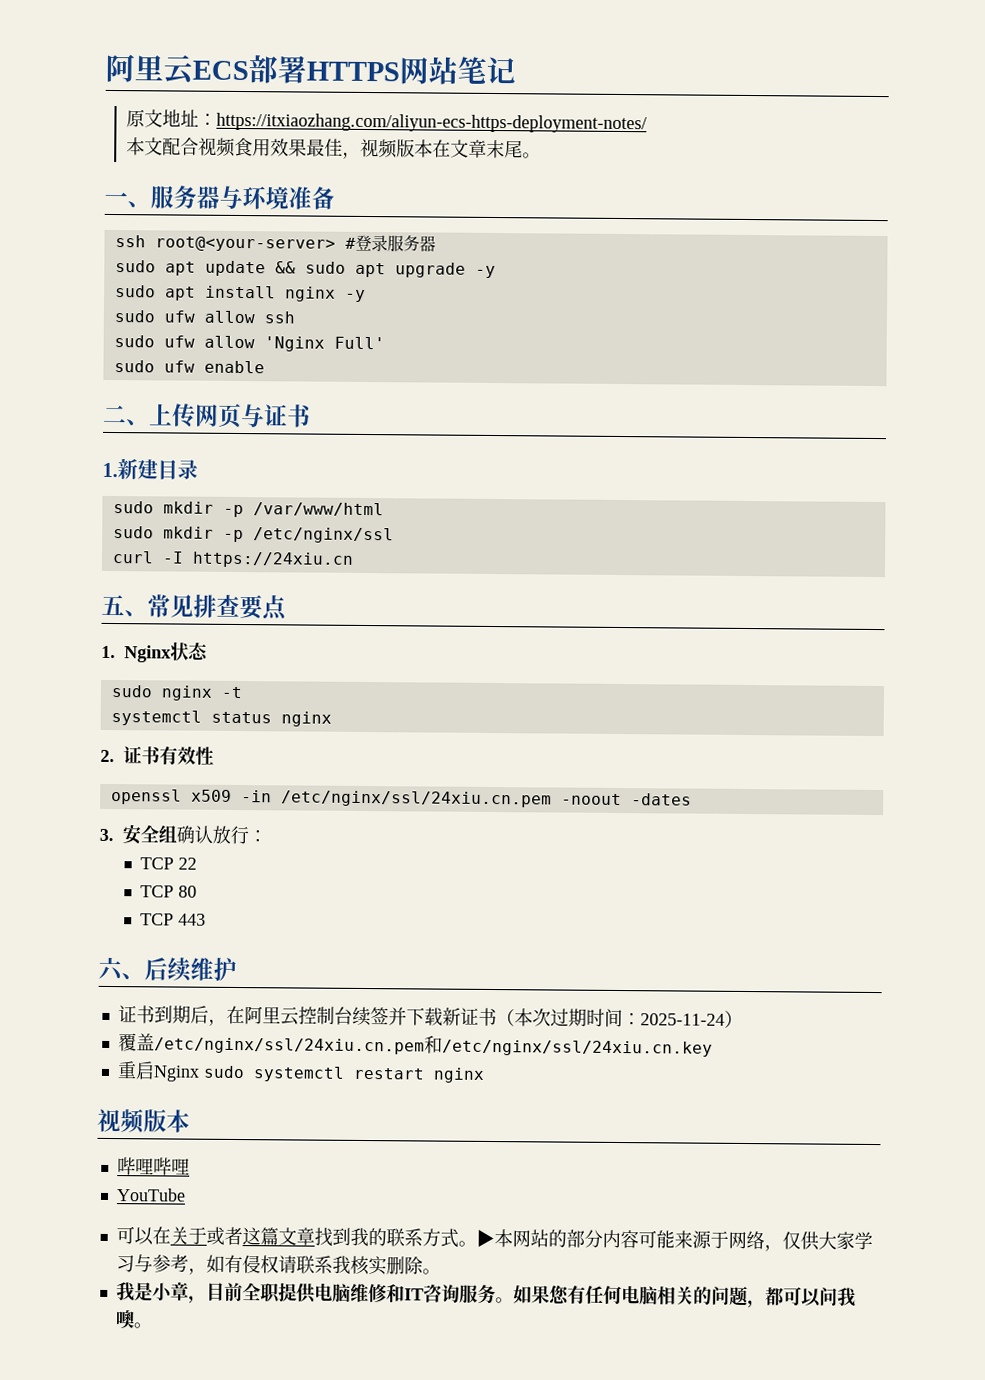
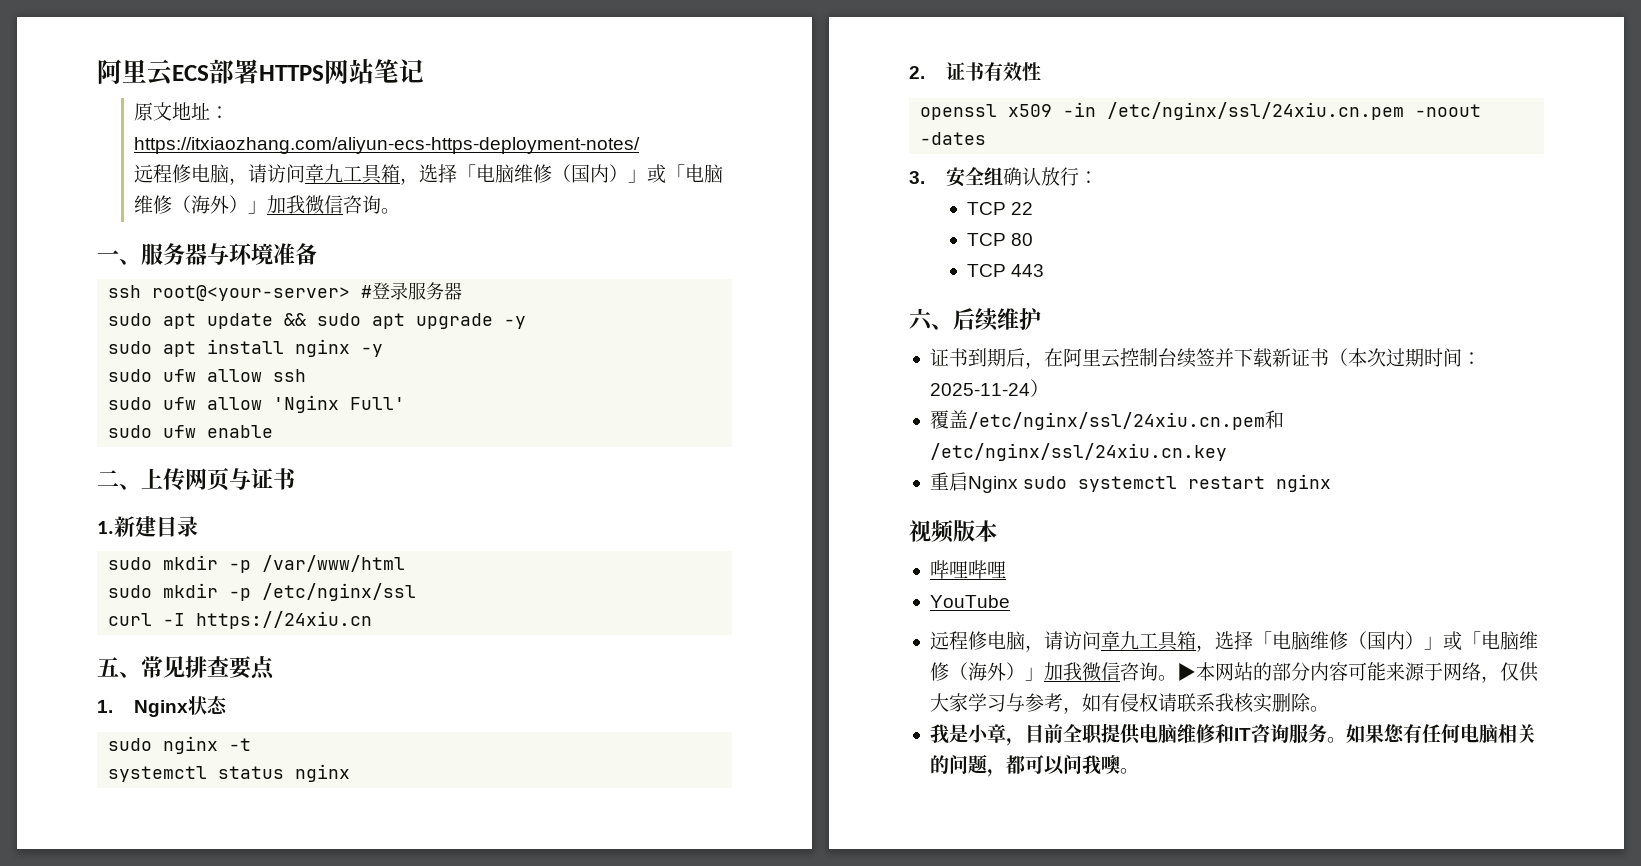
[126,137,524,159] 本文配合视频食用效果最佳，视频版本在文章末尾 -> [133,164,723,185] [133,195,381,214] 远程修电脑，请访问章九工具箱，选择「电脑维修（国内）」或「电脑维修（海外）」加我微信咨询
[115,1226,459,1248] 可以在关于或者这篇文章找到我的联系方式 -> [929,631,1538,652] [929,662,1158,681] 远程修电脑，请访问章九工具箱，选择「电脑维修（国内）」或「电脑维修（海外）」加我微信咨询

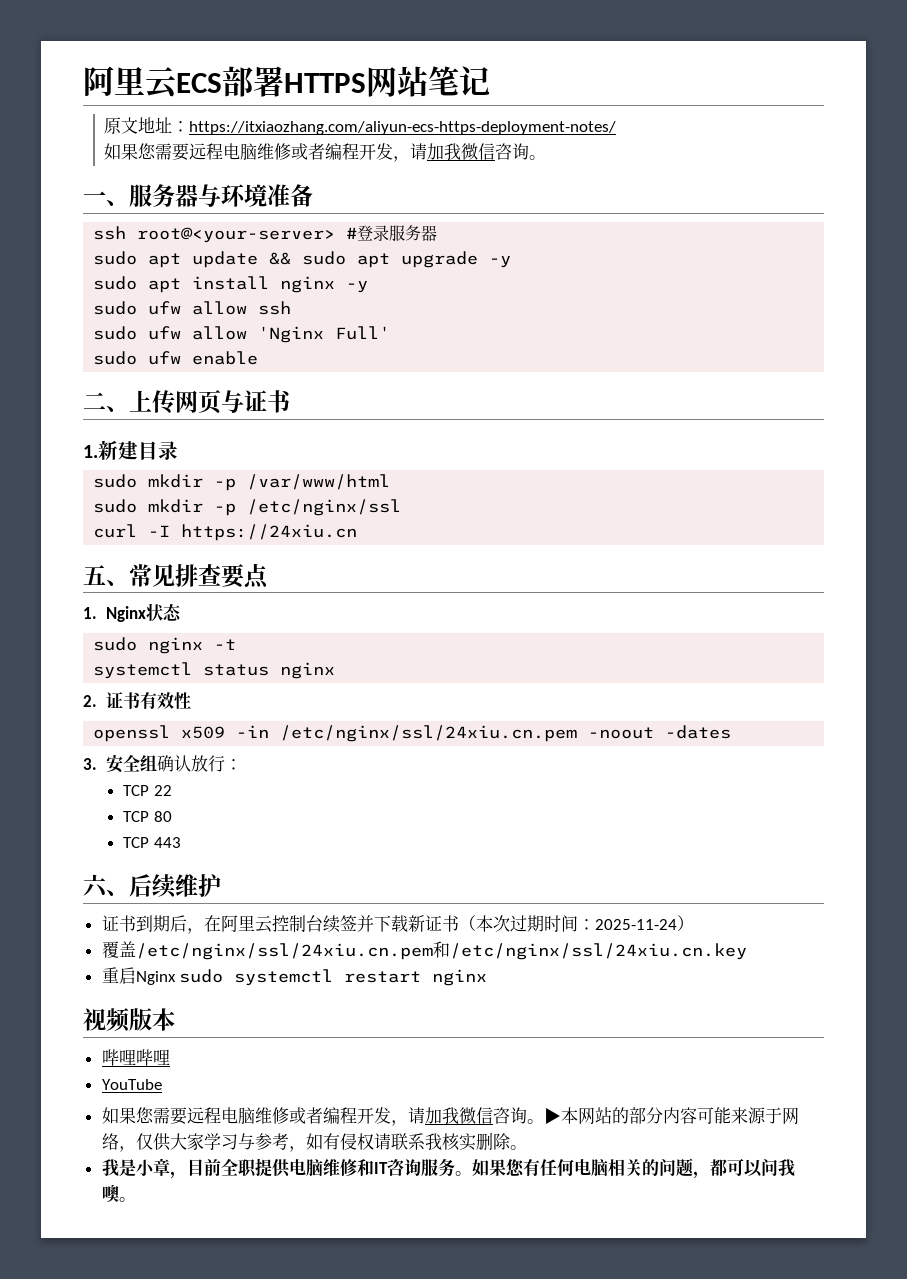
[133,164,723,185] [133,195,267,214] 远程修电脑，请访问章九工具箱，选择「电脑维修（国内）」或「电脑维修（海外）」 -> [104,143,428,162] 如果您需要远程电脑维修或者编程开发，请
[929,631,1538,652] [929,662,1044,681] 远程修电脑，请访问章九工具箱，选择「电脑维修（国内）」或「电脑维修（海外）」 -> [101,1107,425,1126] 如果您需要远程电脑维修或者编程开发，请

